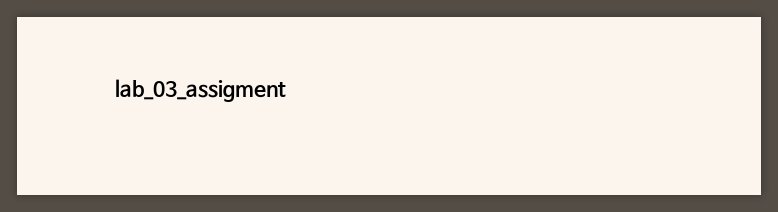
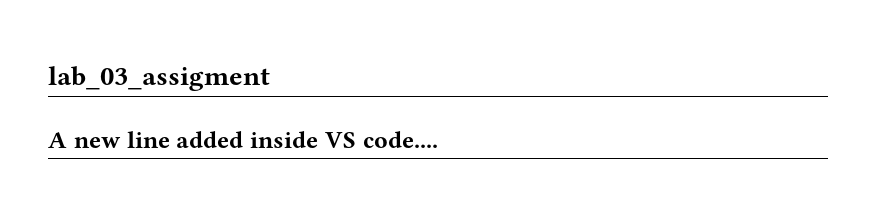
(286, 90) none -> [48,131,438,148] // A new line added inside VS code....

